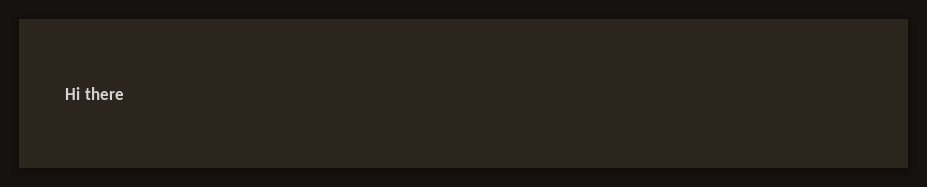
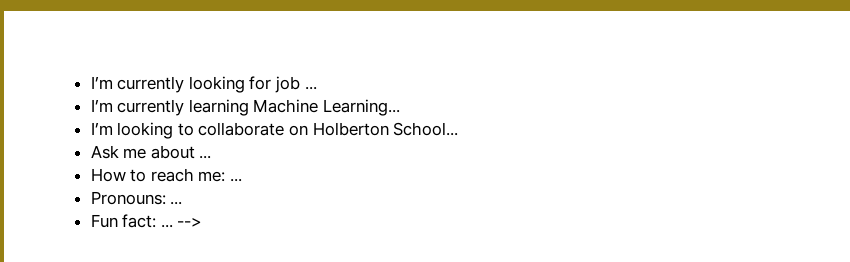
[65,87,124,100] Hi there -> [90,76,317,93] [90,99,401,116] [90,122,459,139] [90,145,212,159] [90,168,243,182] [90,191,183,205] [90,214,203,228] I’m currently looking for job ... // I’m currently learning Machine Learning... // I’m looking to collaborate on Holberton School... // Ask me about ... // How to reach me: ... // Pronouns: ... // Fun fact: ... -->

